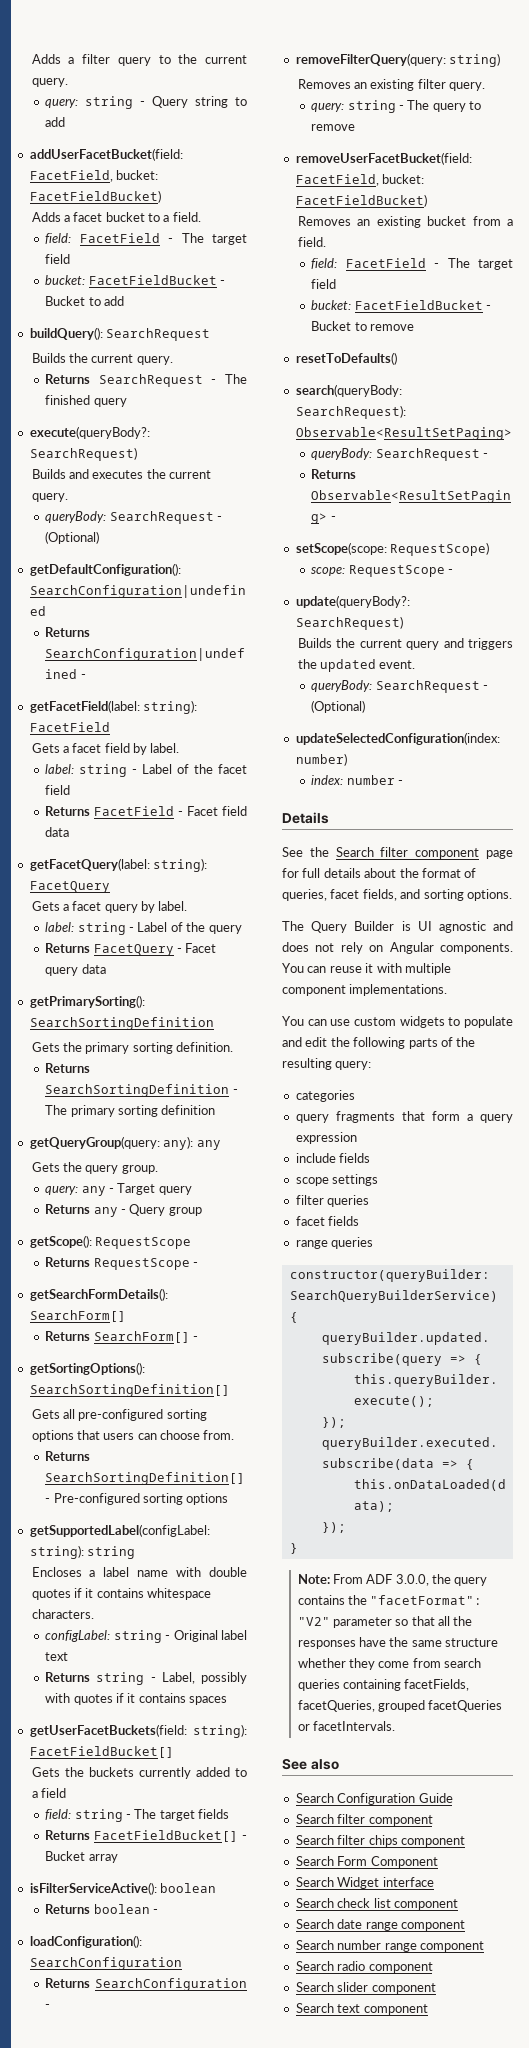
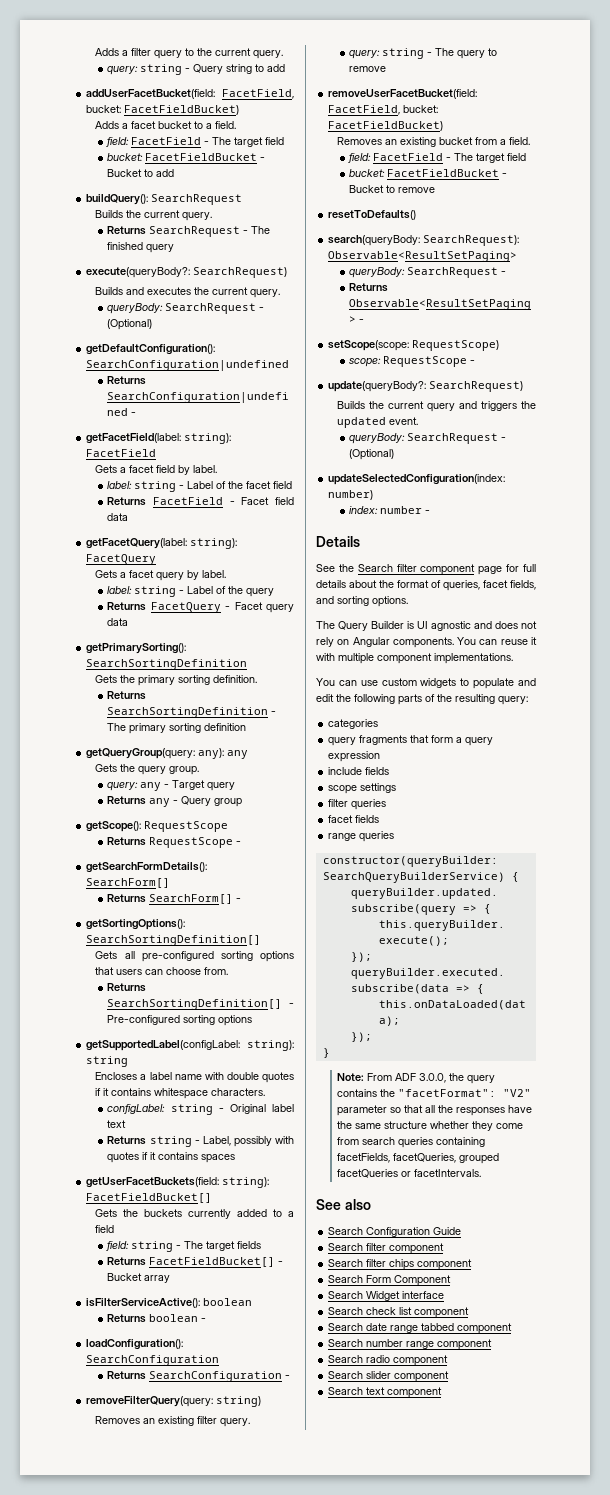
(398, 1926) none -> [421,1323,455,1331] tabbed

